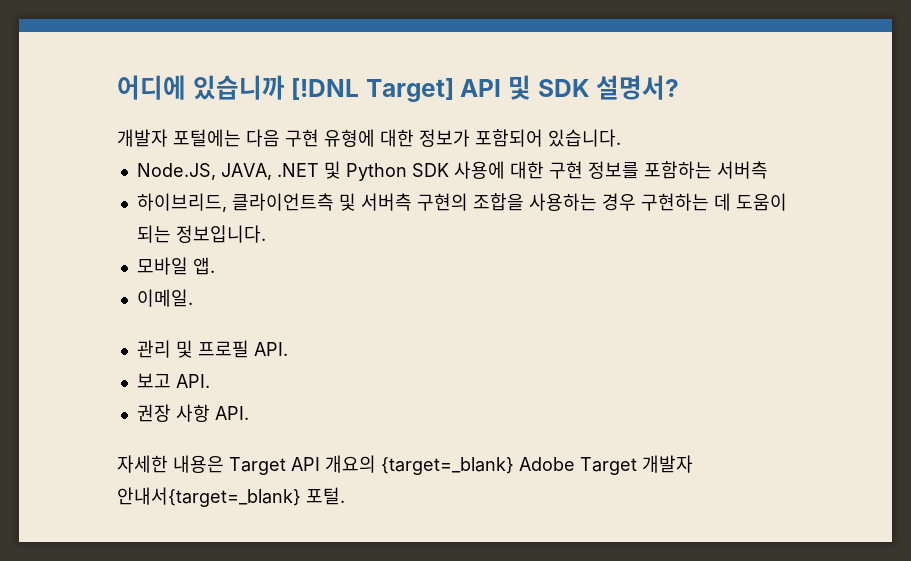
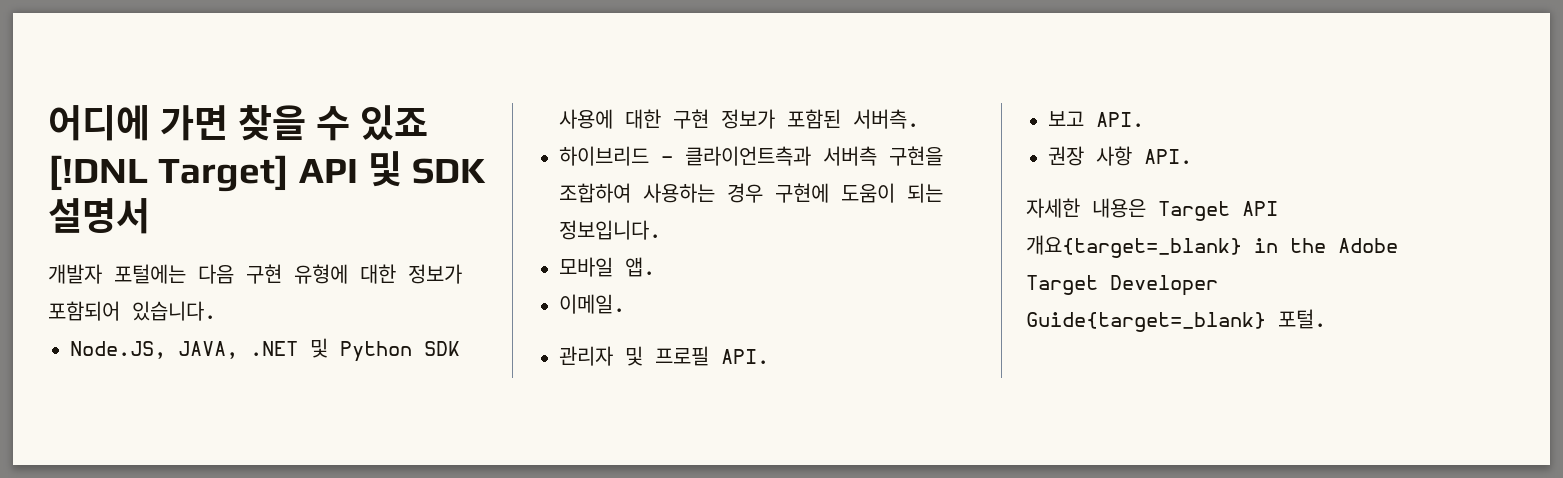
[192,75,285,100] 있습니까 -> [159,104,428,141] 가면 찾을 수 있죠
[596,75,680,100] 설명서? -> [48,198,150,234] 설명서
[587,161,768,179] [136,193,731,212] 정보를 포함하는 서버측 // 하이브리드, 클라이언트측 및 서버측 구현의 조합을 사용하는 경우 구현하는 데 -> [721,109,919,129] [559,146,943,166] [559,183,829,203] 정보가 포함된 서버측. // 하이브리드 - 클라이언트측과 서버측 구현을 조합하여 사용하는 경우 구현에
[136,340,171,358] 관리 -> [559,346,613,366] 관리자
[325,455,693,475] [117,487,301,507] 개요의 {target=_blank} Adobe Target 개발자 안내서{target=_blank} -> [1026,235,1398,258] [1026,275,1218,296] [1026,312,1266,332] 개요{target=_blank} in the Adobe Target Developer Guide{target=_blank}

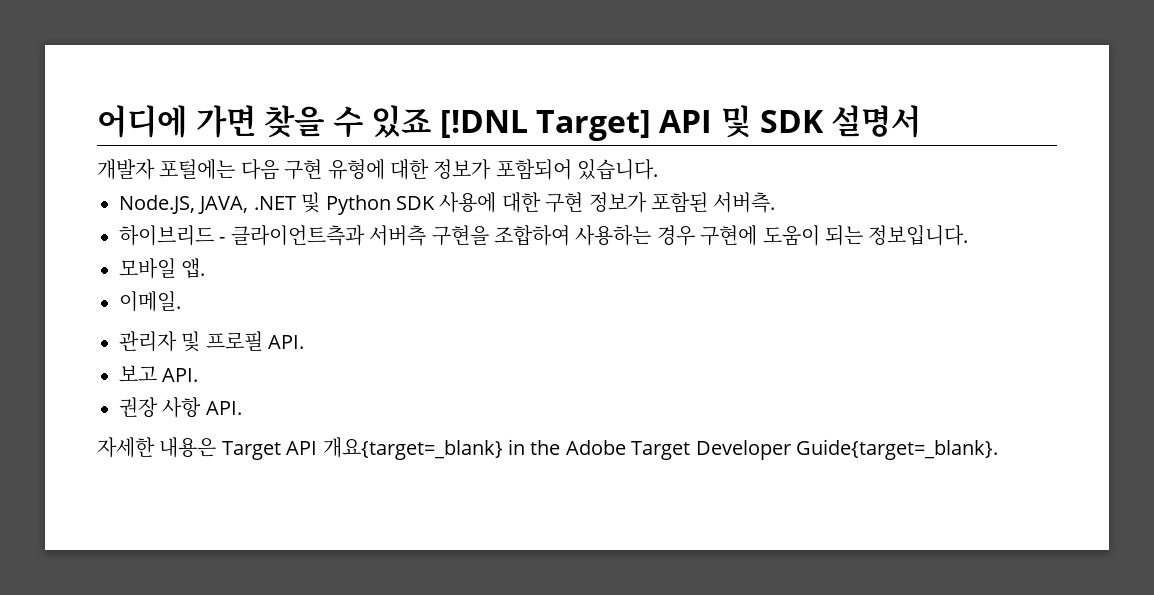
[1026,309,1326,332] Guide{target=_blank} 포털. -> [795,439,998,460] Guide{target=_blank}.

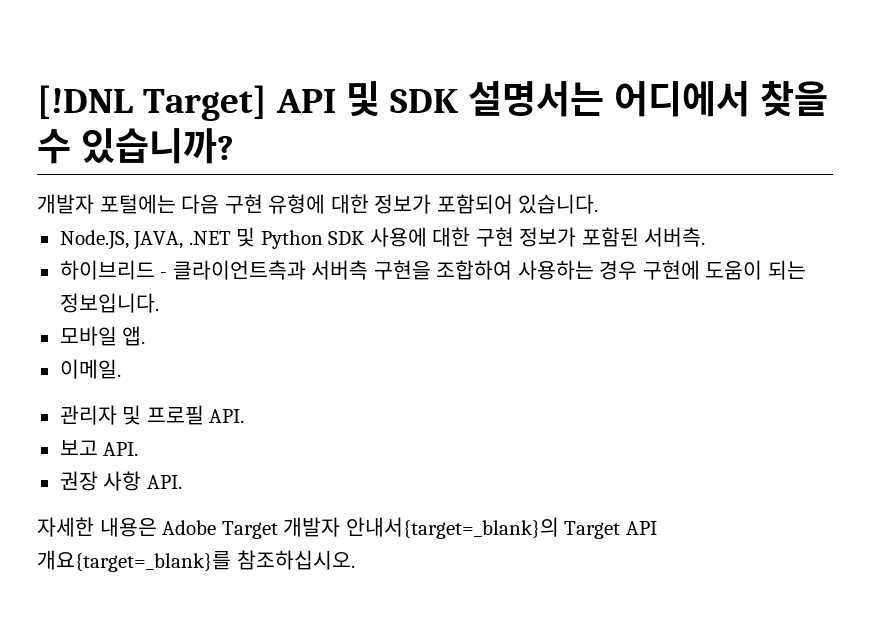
[97,105,432,138] 어디에 가면 찾을 수 있죠 -> (37, 102) none
[831,105,922,138] 설명서 -> [467,80,828,117] [37,128,234,164] 설명서는 어디에서 찾을 수 있습니까?
[221,437,998,460] Target API 개요{target=_blank} in the Adobe Target Developer Guide{target=_blank}. -> [162,517,657,539] [37,550,355,572] Adobe Target 개발자 안내서{target=_blank}의 Target API 개요{target=_blank}를 참조하십시오.

